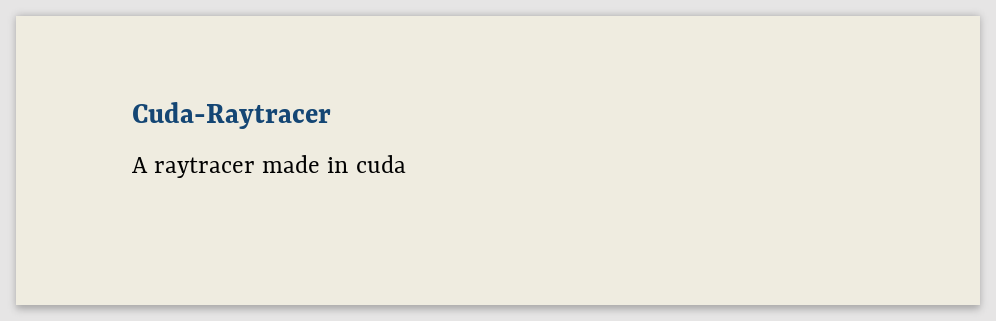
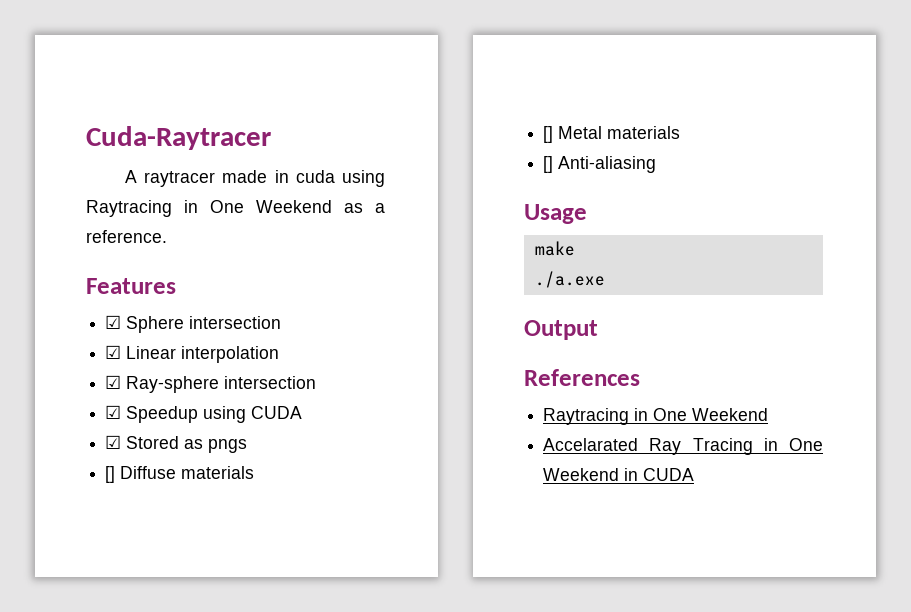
(406, 164) none -> [342,170,385,187] [86,200,385,217] [86,230,167,243] [86,278,176,294] [105,315,282,333] [105,345,280,363] [105,375,317,393] [105,405,303,423] [105,435,248,453] [105,466,255,483] [543,126,681,143] [543,156,657,173] [524,204,587,224] [534,241,575,256] [534,271,605,288] [524,320,598,340] [524,369,640,386] [543,408,769,425] [543,438,823,455] [543,468,695,481] using Raytracing in One Weekend as a reference. // Features // ☑ Sphere intersection // ☑ Linear interpolation // ☑ Ray-sphere intersection // ☑ Speedup using CUDA // ☑ Stored as pngs // [] Diffuse materials // [] Metal materials // [] Anti-aliasing // Usage // make // ./a.exe // Output // References // Raytracing in One Weekend // Accelarated Ray Tracing in One Weekend in CUDA

